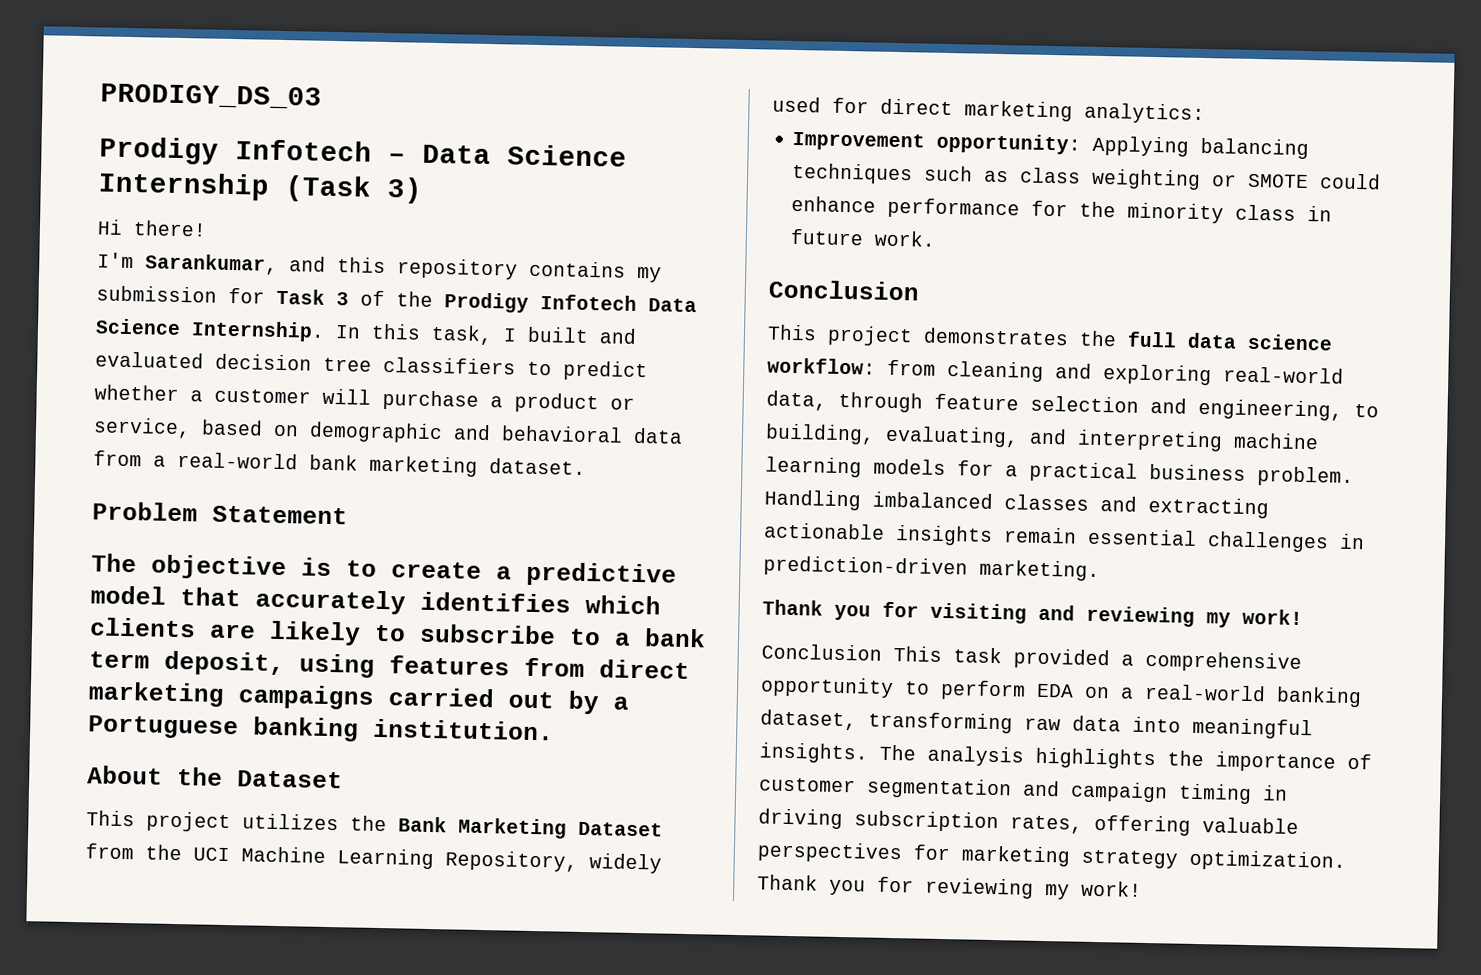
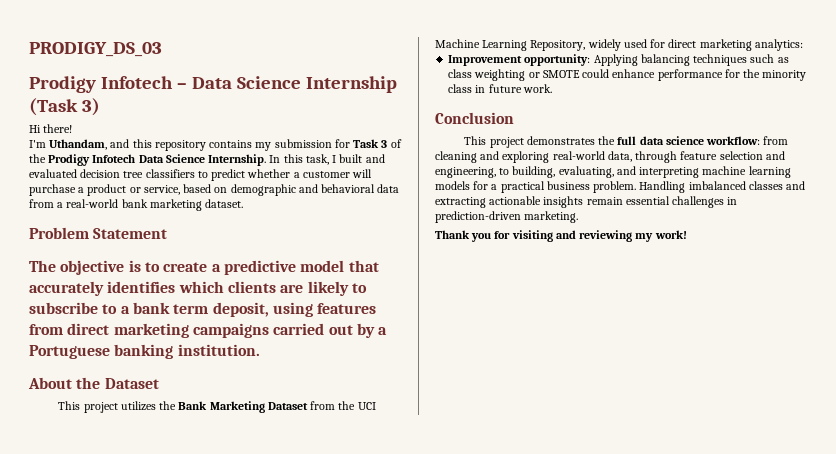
[145,253,278,275] Sarankumar, -> [49,139,108,150] Uthandam,
[761,643,1302,674] [760,676,1362,708] [760,709,1313,740] [759,742,1372,773] [759,777,1288,805] [758,808,1299,836] [757,841,1346,872] [757,874,1142,900] // Conclusion This task provided a comprehensive opportunity to perform EDA on a real-world banking dataset, transforming raw data into meaningful insights. The analysis highlights the importance of customer segmentation and campaign timing in driving subscription rates, offering valuable perspectives for marketing strategy optimization. Thank you for reviewing my work! -> (687, 234) none

